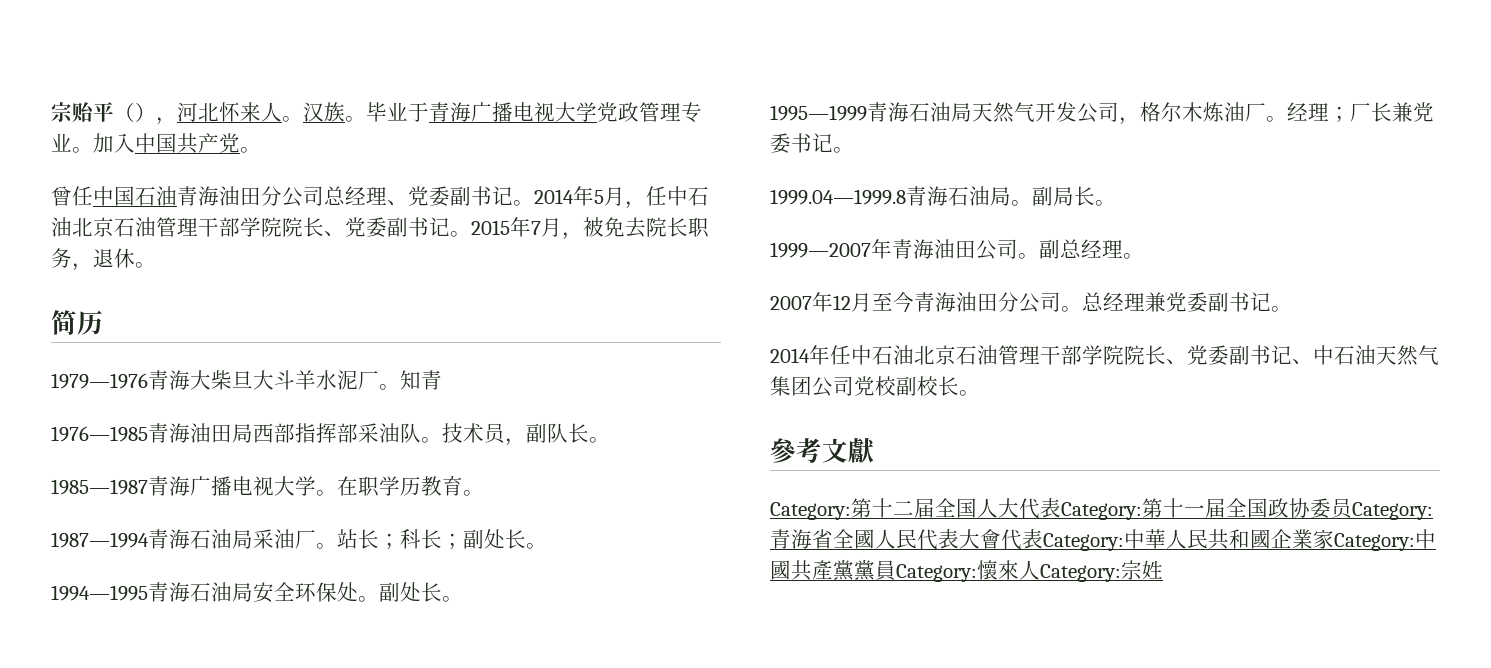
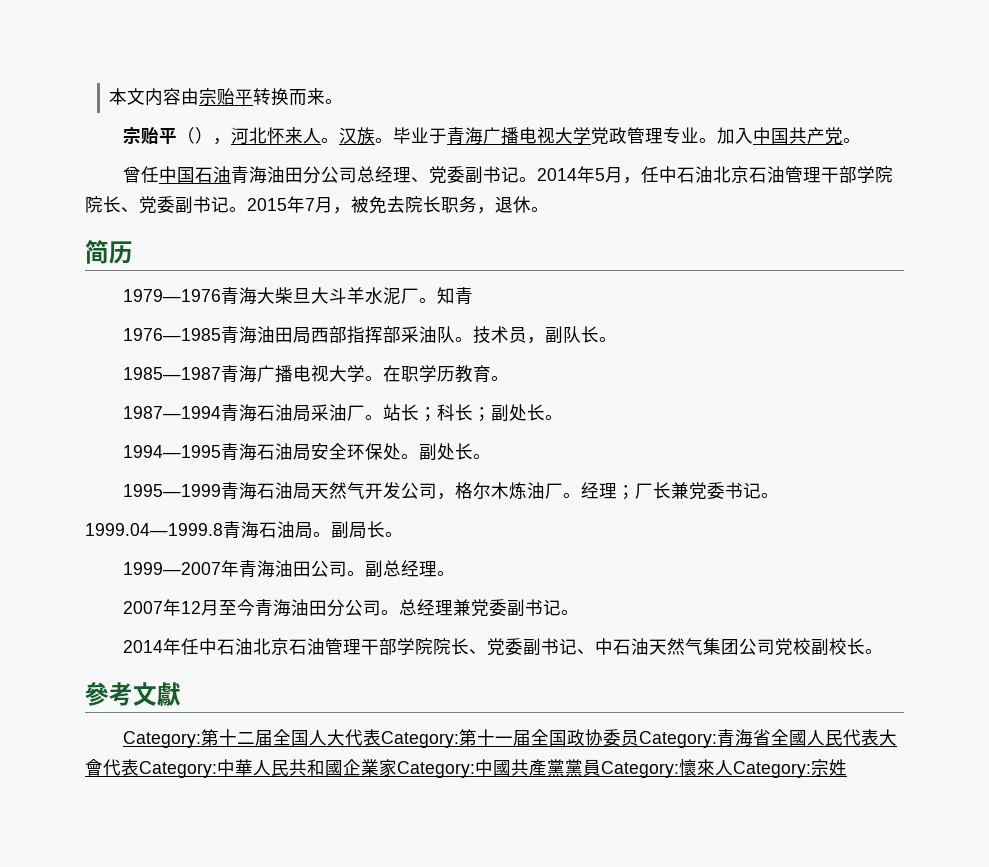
(51, 112) none -> [109,88,344,106] 本文内容由宗贻平转换而来。 //

